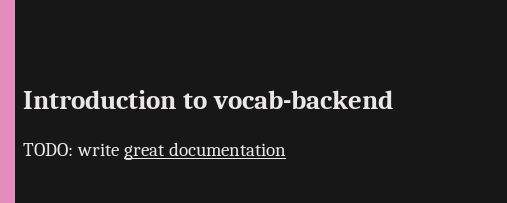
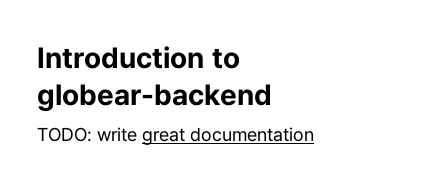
[213,90,394,109] vocab-backend -> [37,84,272,112] globear-backend

